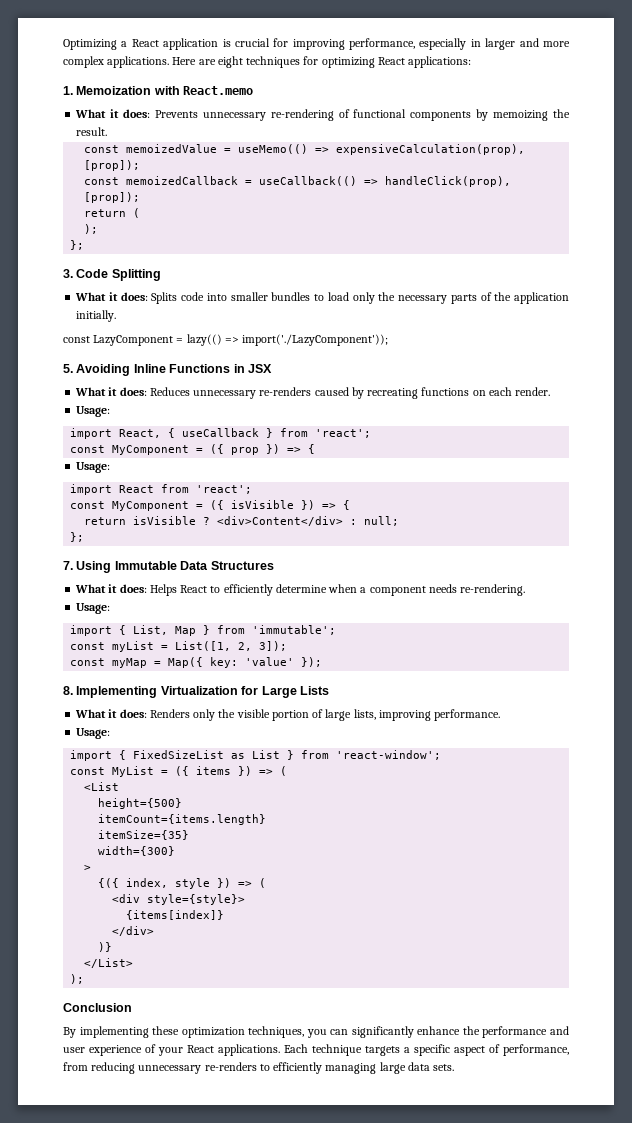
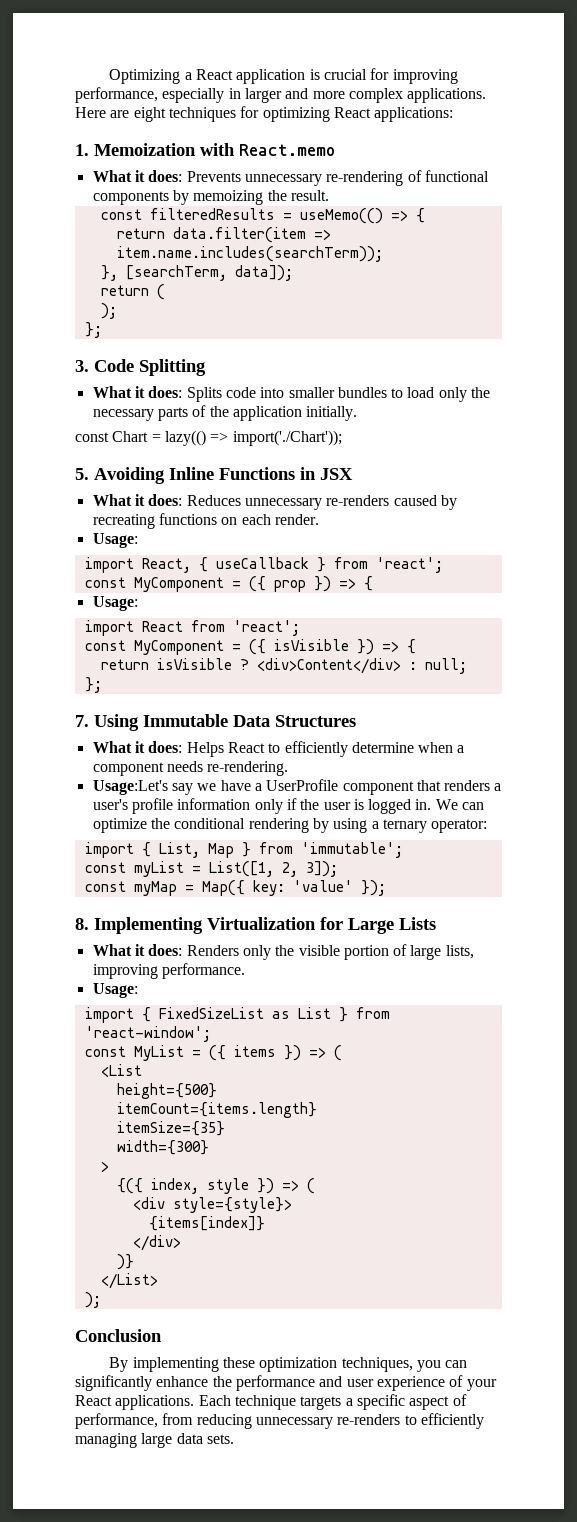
[126,144,218,153] memoizedValue -> [149,208,275,220] filteredResults
[336,144,526,155] [84,160,141,171] [84,176,512,187] [84,192,141,203] expensiveCalculation(prop), [prop]); // const memoizedCallback = useCallback(() => handleClick(prop), [prop]); -> [415,208,425,223] [116,227,331,243] [116,246,383,262] [100,265,293,281] { // return data.filter(item => item.name.includes(searchTerm)); // }, [searchTerm, data]);
[93,335,174,346] LazyComponent -> [112,431,149,442] Chart
[242,334,389,346] import('./LazyComponent')); -> [232,430,342,446] import('./Chart'));
[76,603,111,614] Usage: -> [92,779,502,795] [92,798,485,814] [92,818,488,833] Usage:Let's say we have a UserProfile component that renders a user's profile information only if the user is logged in. We can optimize the conditional rendering by using a ternary operator:

